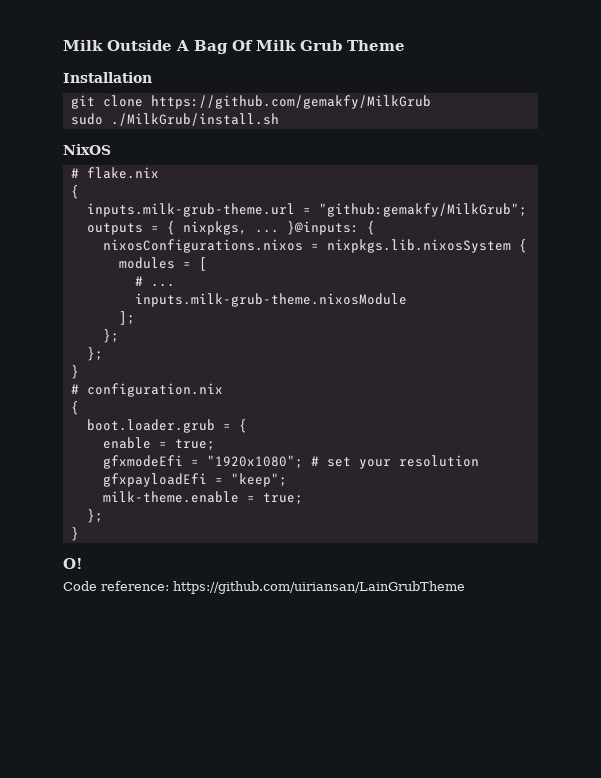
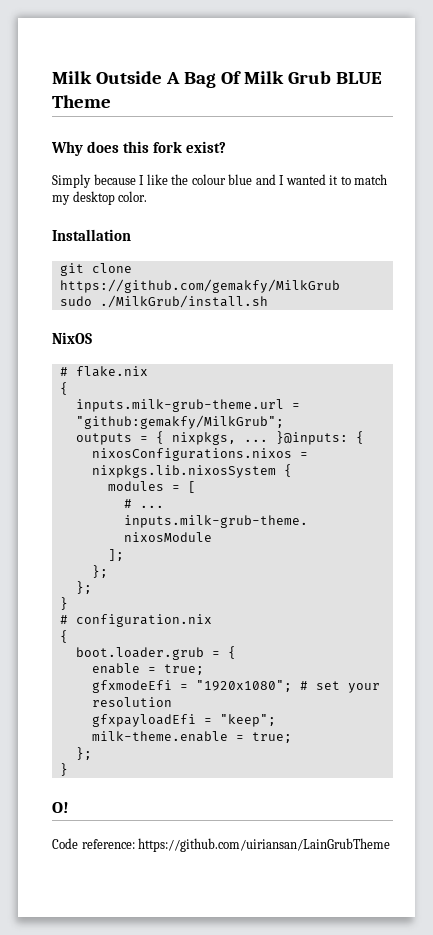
(342, 45) none -> [335,72,382,84] BLUE
(405, 45) none -> [51,141,226,156] [52,174,388,188] [52,191,148,205] // Why does this fork exist? // Simply because I like the colour blue and I wanted it to match my desktop color.

